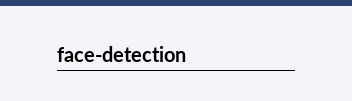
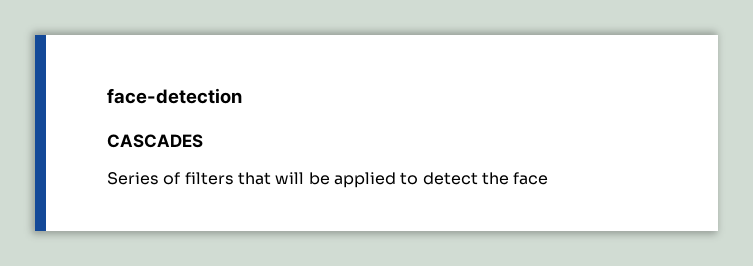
(186, 54) none -> [107,134,203,148] [107,172,549,188] // CASCADES // Series of filters that will be applied to detect the face

